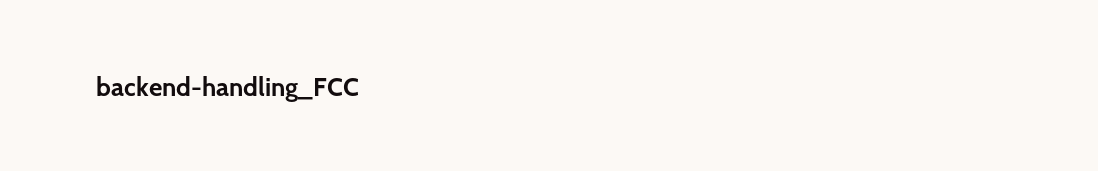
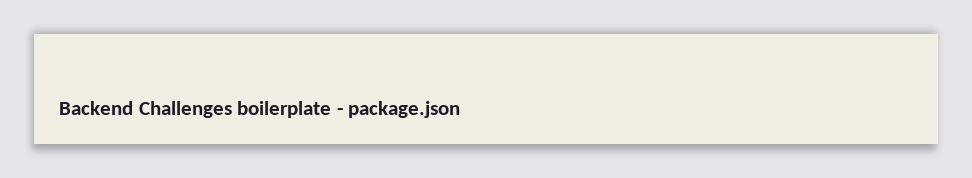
[96,76,359,102] backend-handling_FCC -> [59,101,461,118] Backend Challenges boilerplate - package.json

